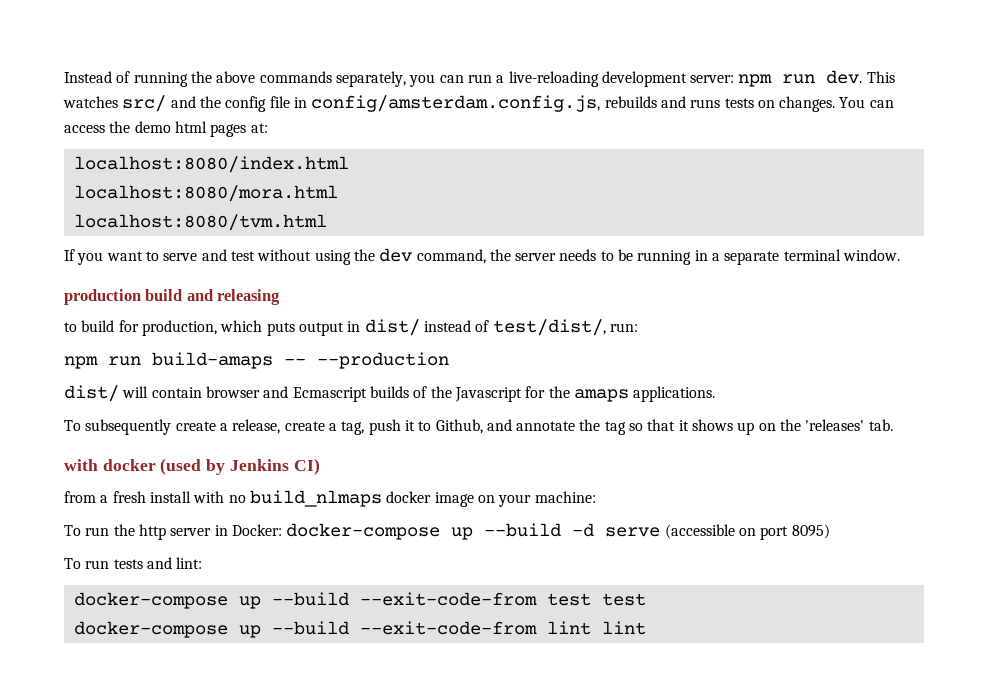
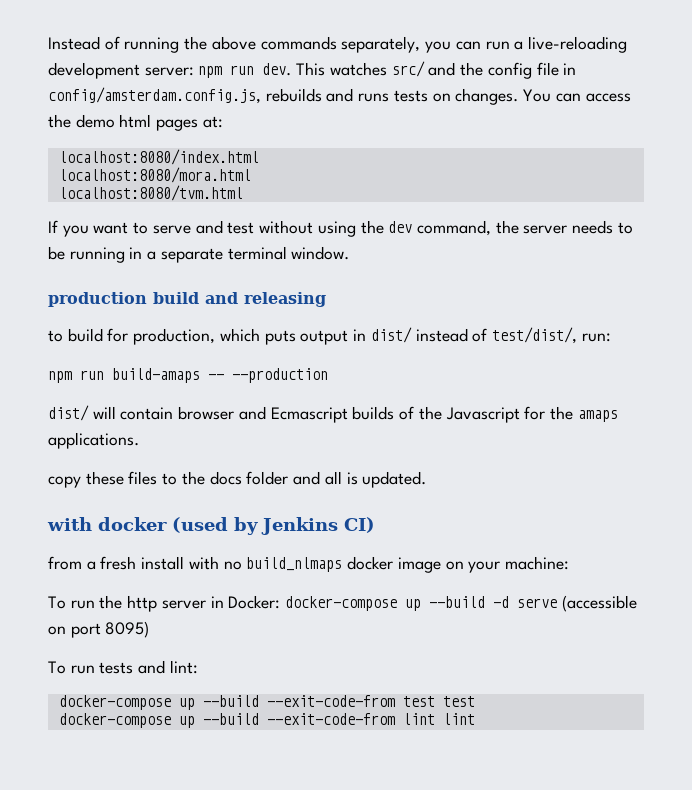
[64,419,893,435] To subsequently create a release, create a tag, push it to Github, and annotate the tag so that it shows up on the 'releases' tab. -> [48,471,427,488] copy these files to the docs folder and all is updated.

